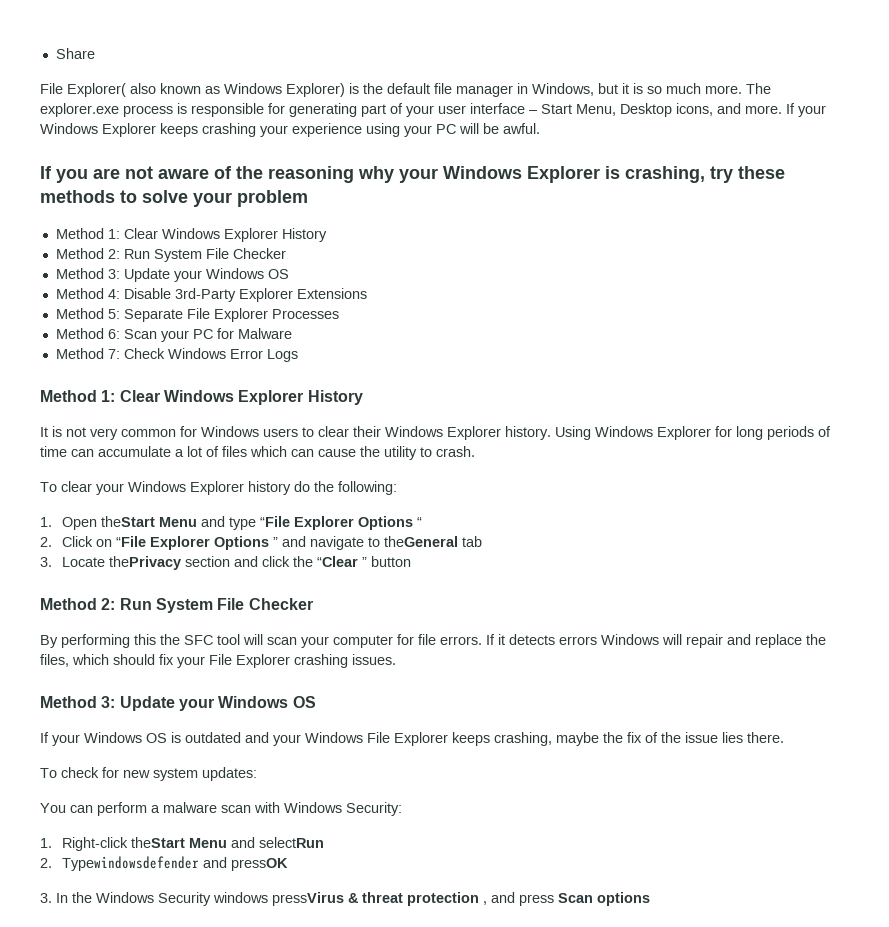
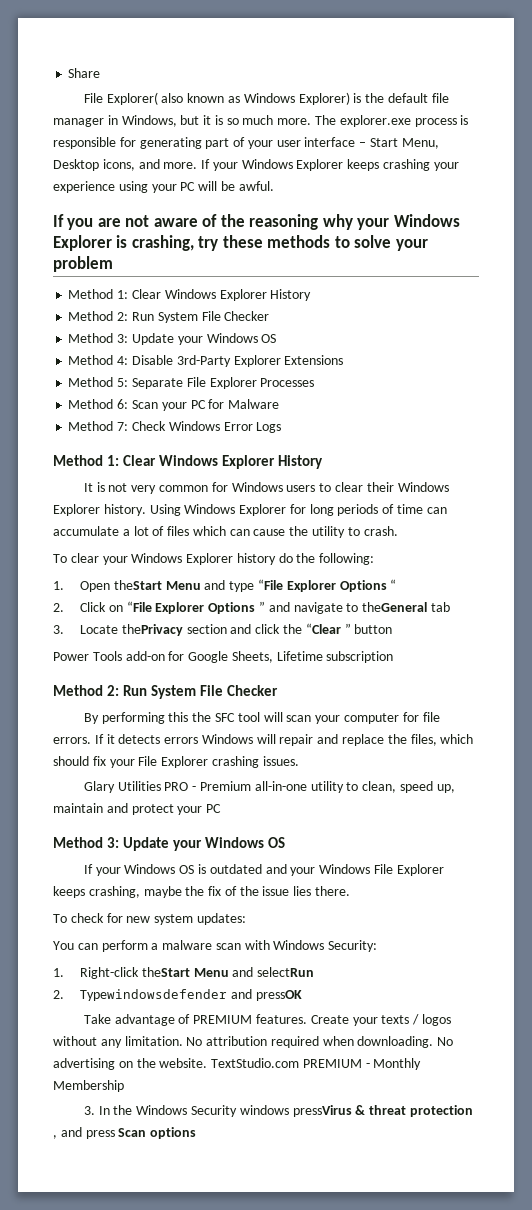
(412, 561) none -> [53,651,394,663] // Power Tools add-on for Google Sheets, Lifetime subscription
(396, 659) none -> [83,781,455,793] [53,803,222,815] // Glary Utilities PRO - Premium all-in-one utility to clean, speed up, maintain and protect your PC
(289, 864) none -> [83,1014,451,1026] [53,1036,454,1048] [53,1058,422,1070] [53,1080,124,1092] // Take advantage of PREMIUM features. Create your texts / logos without any limitation. No attribution required when downloading. No advertising on the website. TextStudio.com PREMIUM - Monthly Membership

